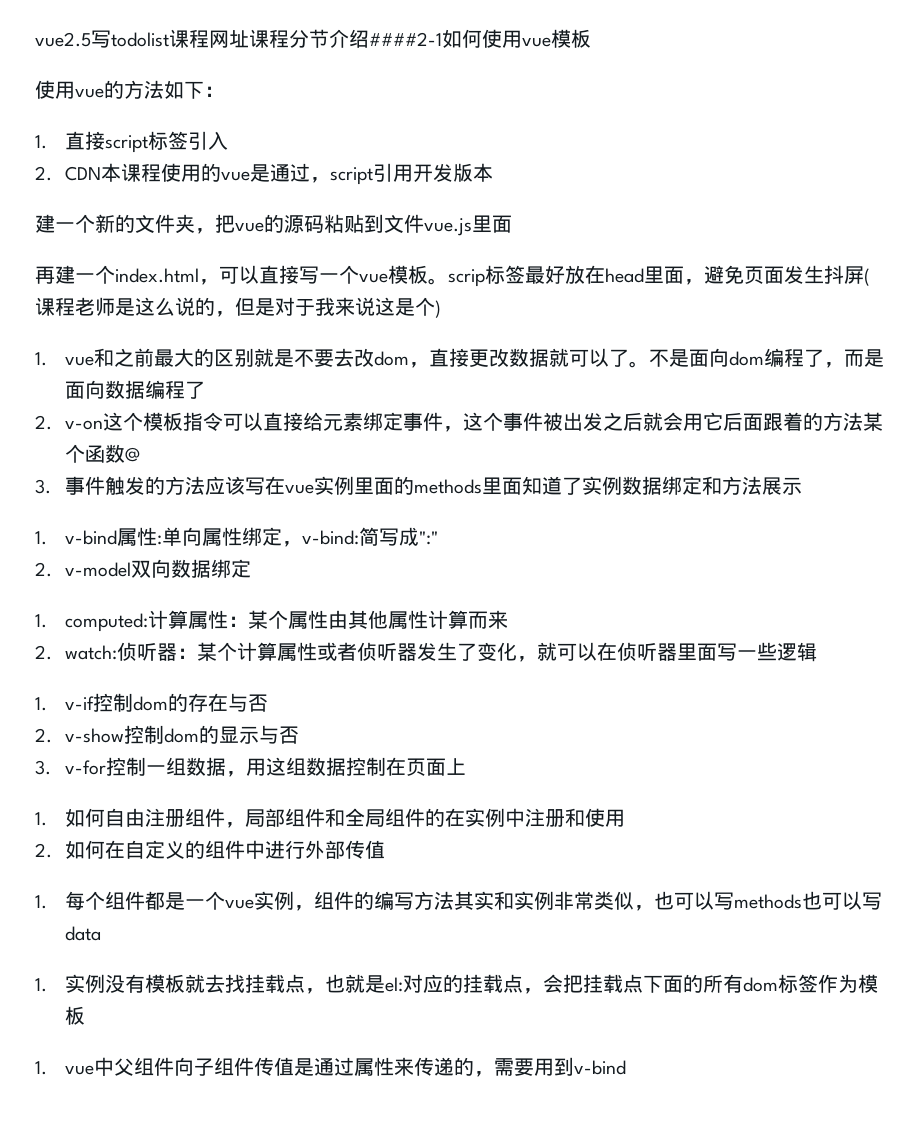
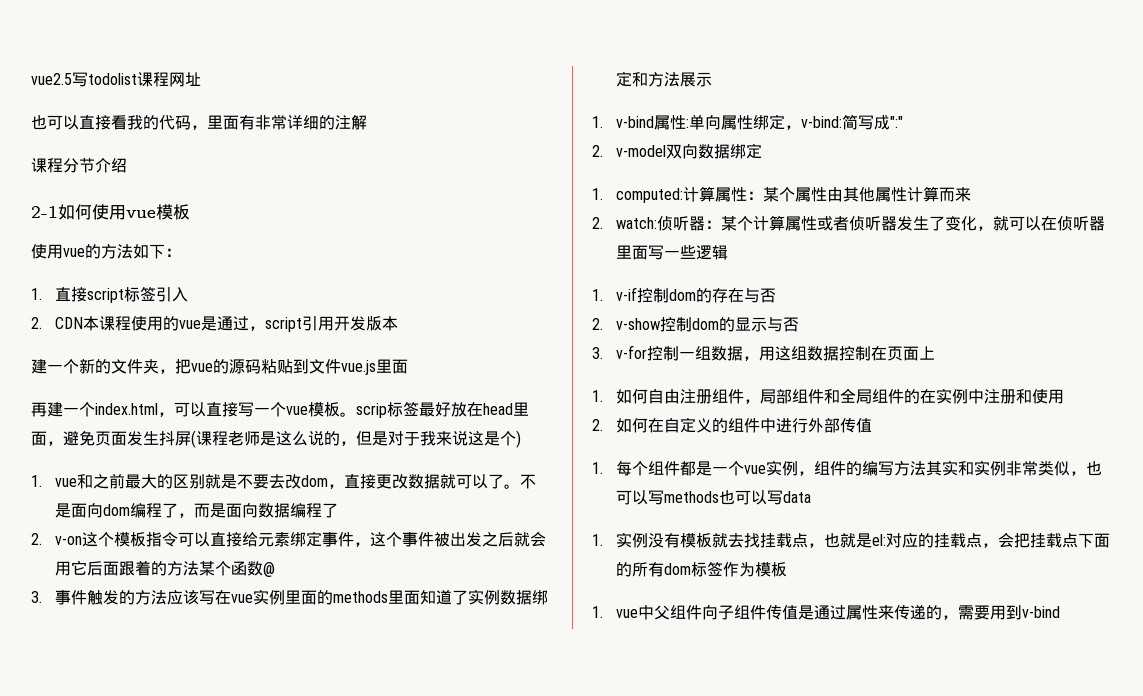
(249, 39) none -> [31,115,367,130] // 也可以直接看我的代码，里面有非常详细的注解 //
[369,32,442,46] ####2-1 -> [31,206,58,218] // 2-1

